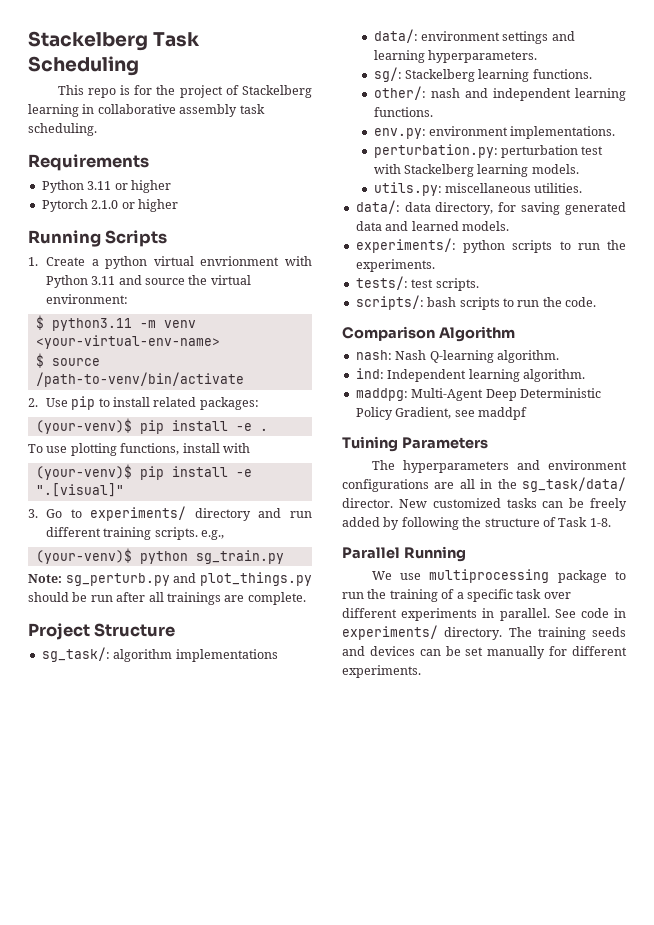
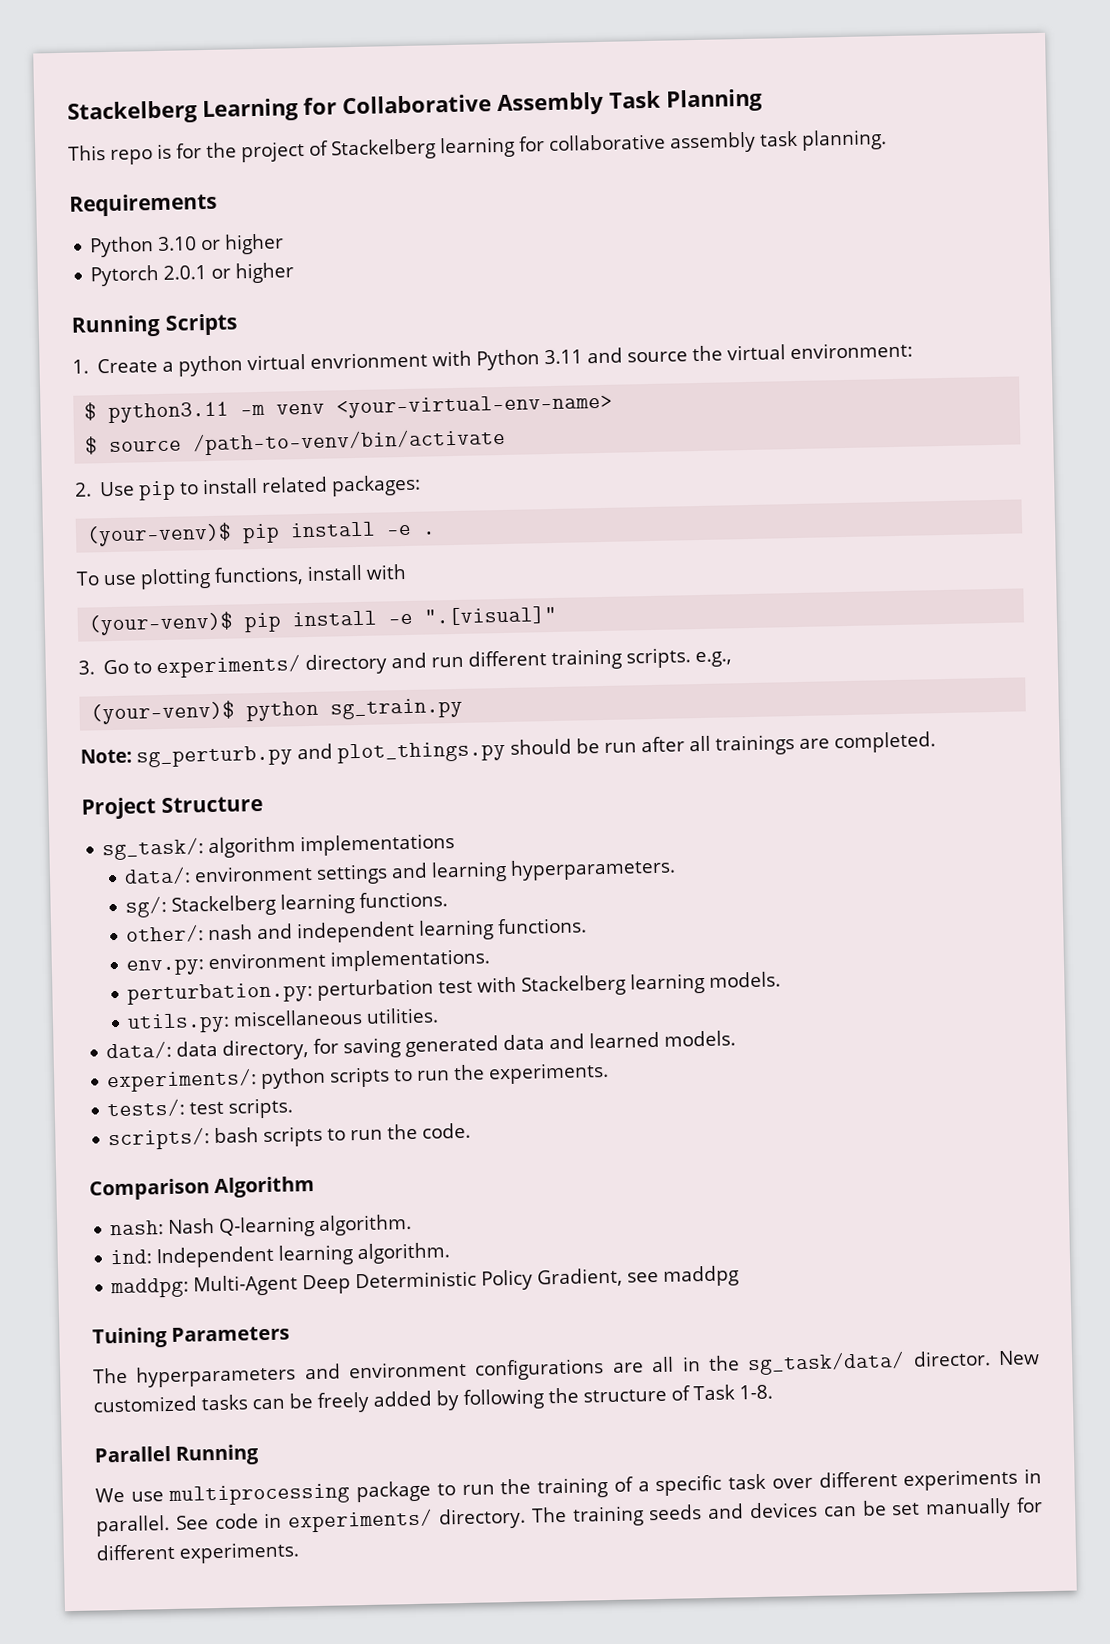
[28,31,201,51] [28,56,139,76] Stackelberg Task Scheduling -> [67,88,763,125] Stackelberg Learning for Collaborative Assembly Task Planning
[82,104,95,114] in -> [518,136,545,152] for
[28,123,97,136] scheduling. -> [801,129,887,151] planning.
[87,181,112,190] 3.11 -> [157,236,198,251] 3.10
[91,200,119,209] 2.1.0 -> [163,264,208,280] 2.0.1
[247,592,306,605] complete. -> [834,731,936,754] completed.
[477,407,527,420] maddpf -> [663,1265,740,1287] maddpg

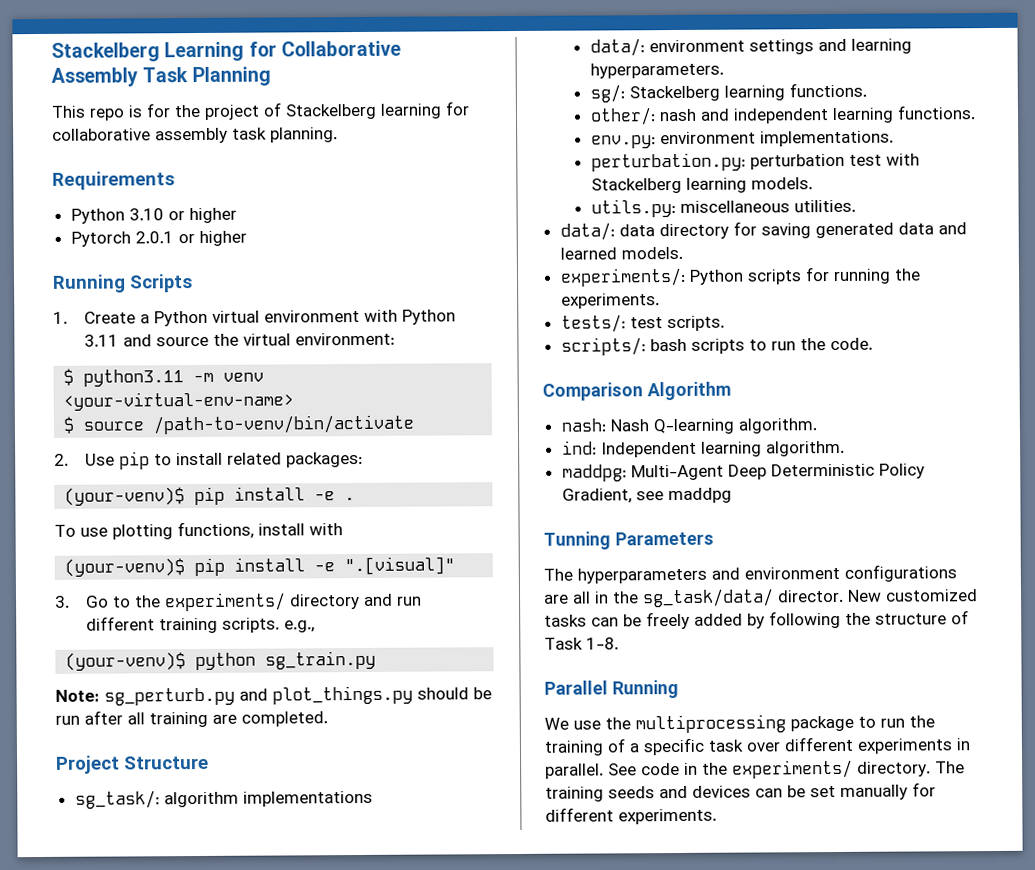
[178,351,429,377] python virtual envrionment -> [153,309,360,327] Python virtual environment
(153, 667) none -> [134,595,161,608] the
[715,734,795,756] trainings -> [149,711,208,728] training
[222,1039,310,1061] directory, -> [658,223,729,240] directory
[260,1066,451,1090] python scripts to run -> [688,267,891,285] Python scripts for running
[92,1327,168,1349] Tuining -> [543,531,611,550] Tunning
(164, 1496) none -> [605,717,631,730] the
(283, 1520) none -> [702,762,728,775] the

